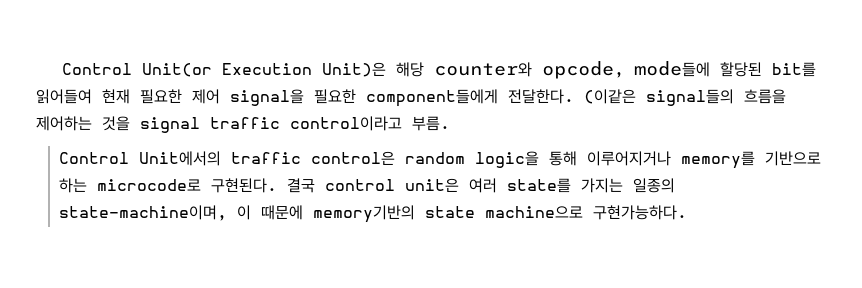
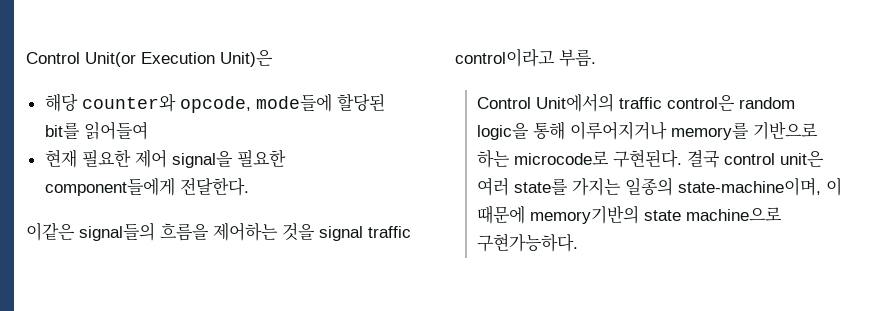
(387, 69) none -> (273, 58) //
(92, 96) none -> (148, 130) //
[584,89,636,104] (이같은 -> [26,222,75,241] // 이같은

